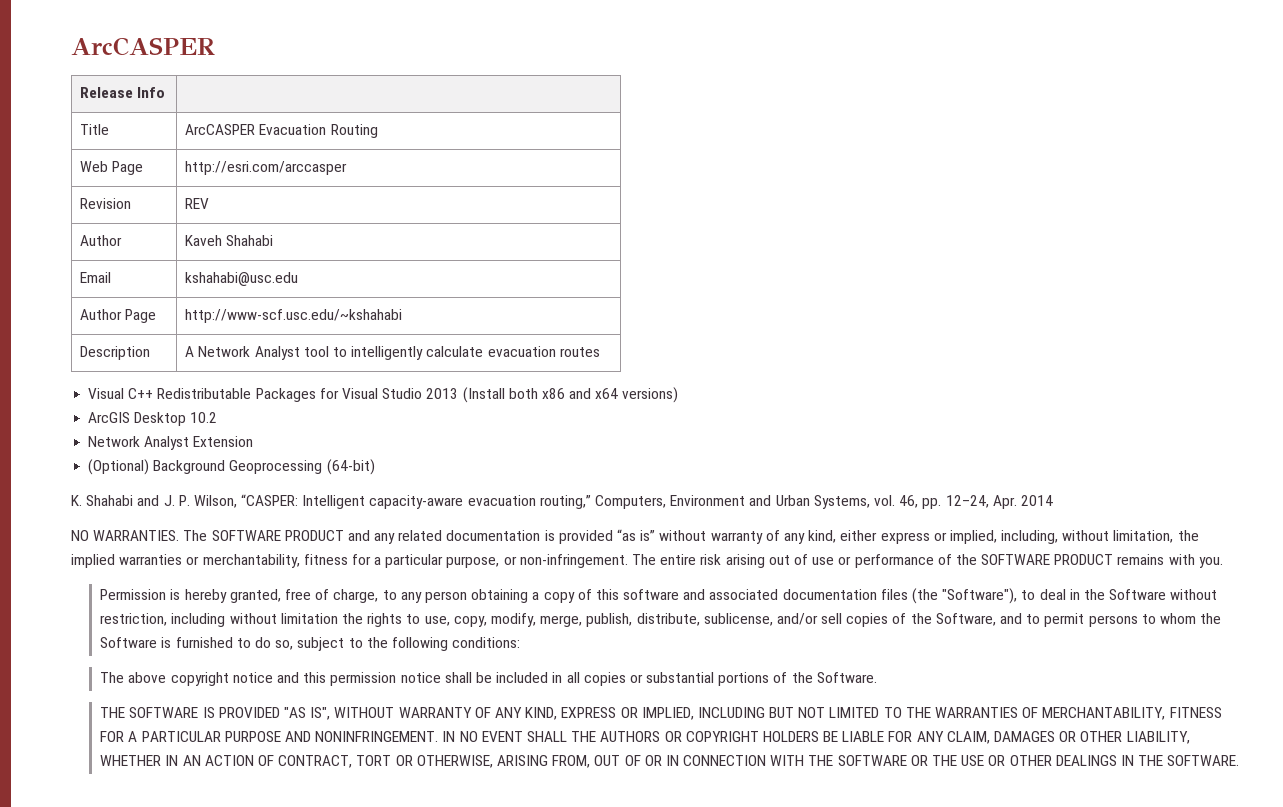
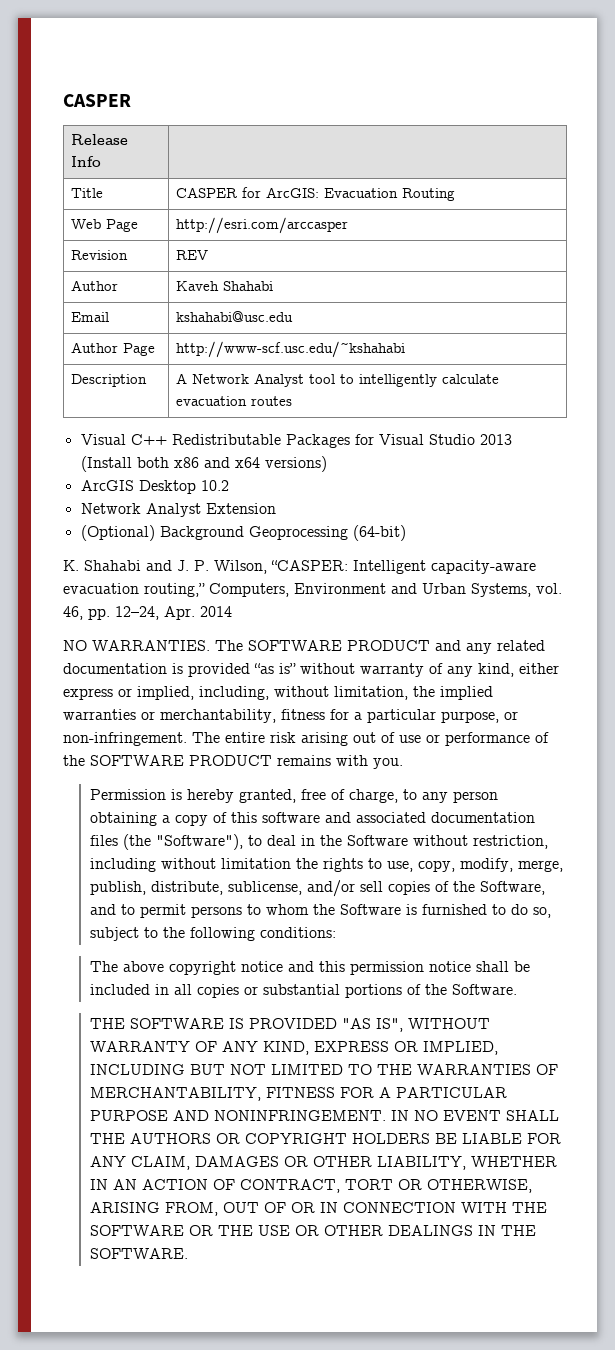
[71,37,215,56] ArcCASPER -> [63,94,131,107] CASPER
[185,124,256,135] ArcCASPER -> [176,187,320,198] CASPER for ArcGIS:

